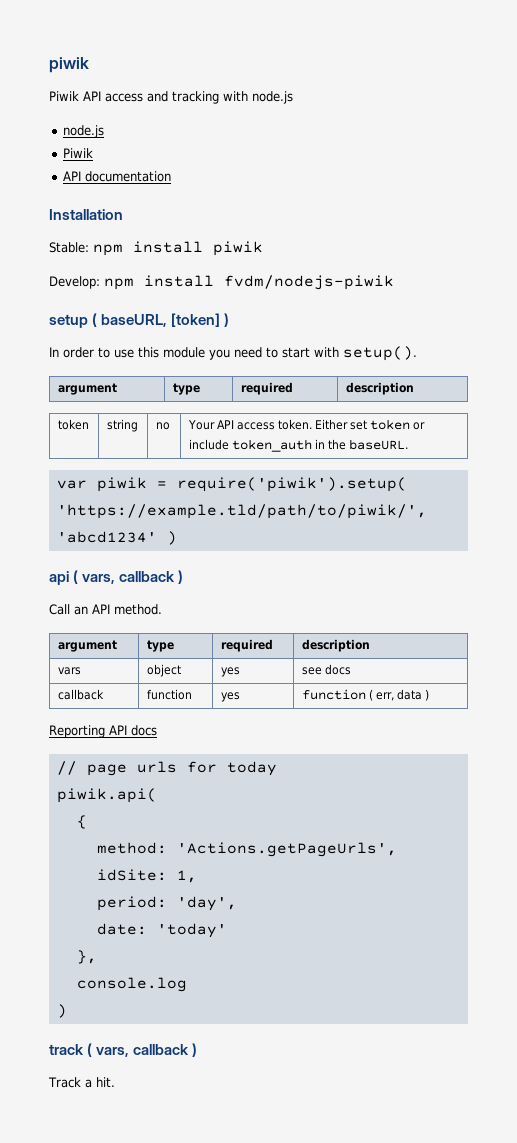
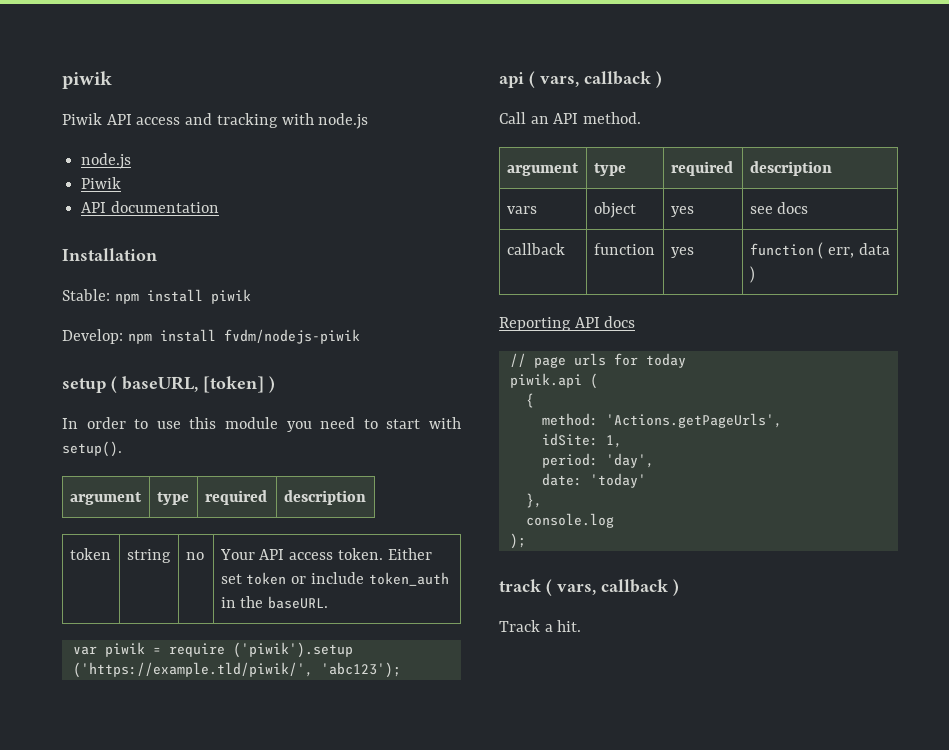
[176,477,407,492] [56,504,427,519] [56,531,177,545] require('piwik').setup( 'https://example.tld/path/to/piwik/', 'abcd1234' ) -> [168,642,353,658] [72,662,401,678] require ('piwik').setup ('https://example.tld/piwik/', 'abc123');
[56,788,157,803] piwik.api( -> [509,373,598,389] piwik.api (
[56,1004,67,1018] ) -> [509,533,526,549] );

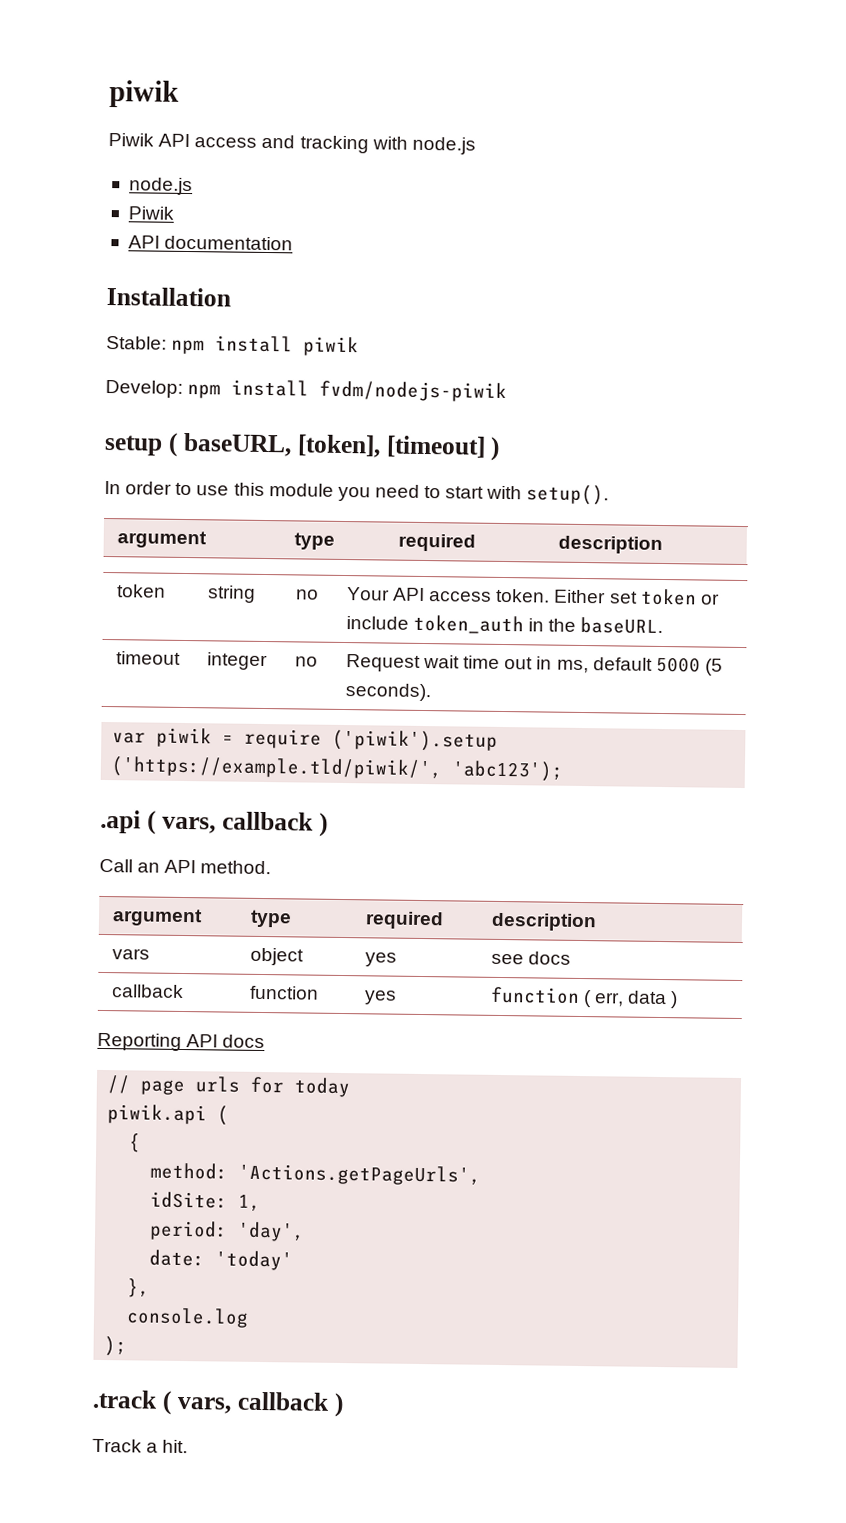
[203,376,264,393] [token] -> [296,434,486,458] [token], [timeout]
(329, 602) none -> [115,651,181,665] [206,652,268,671] [294,656,318,667] [345,654,723,676] [344,683,431,702] // timeout | integer | no | Request wait time out in ms, default 5000 (5 seconds).
[499,72,524,88] api -> [100,809,141,834] .api
[499,579,541,592] track -> [92,1389,158,1409] .track

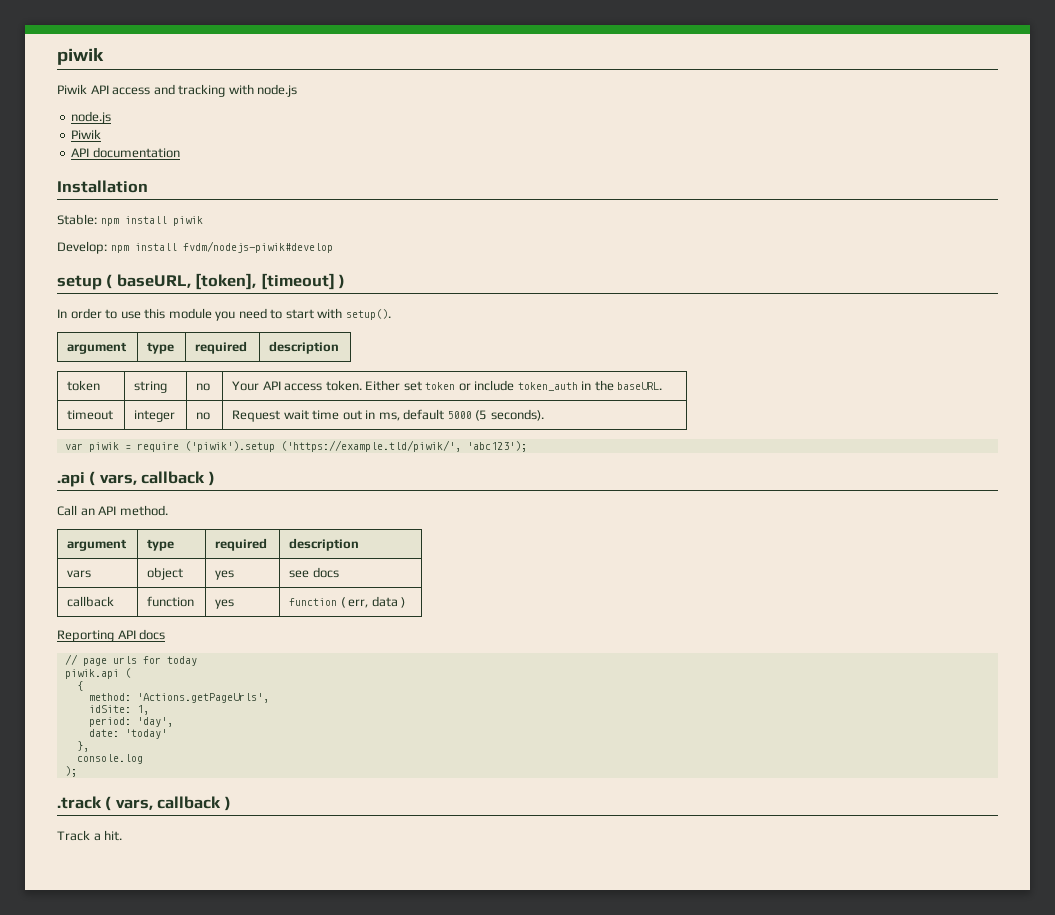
[319,380,508,403] fvdm/nodejs-piwik -> [182,241,333,253] fvdm/nodejs-piwik#develop

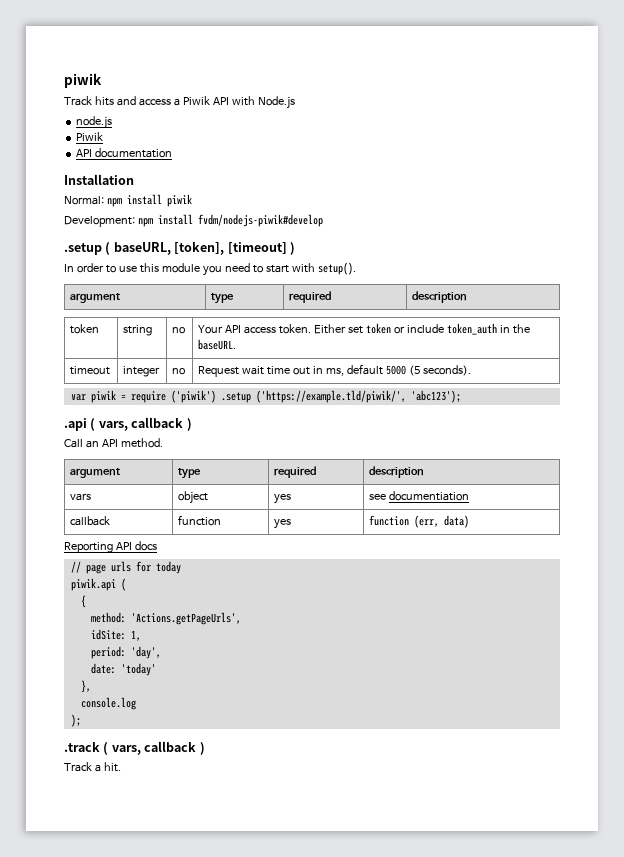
[57,48,104,65] [57,84,298,97] piwik // Piwik API access and tracking with node.js -> [64,73,102,88] [64,96,295,109] piwik // Track hits and access a Piwik API with Node.js
[57,214,97,225] Stable: -> [64,196,104,205] Normal:
[57,241,107,254] Develop: -> [64,216,135,227] Development:
[57,275,102,290] setup -> [64,243,102,255] .setup
[184,441,275,452] ('piwik').setup -> [170,390,251,403] ('piwik') .setup
[312,567,339,578] docs -> [389,491,470,501] documentiation
[340,596,406,608] ( err, data ) -> [414,515,470,528] (err, data)

